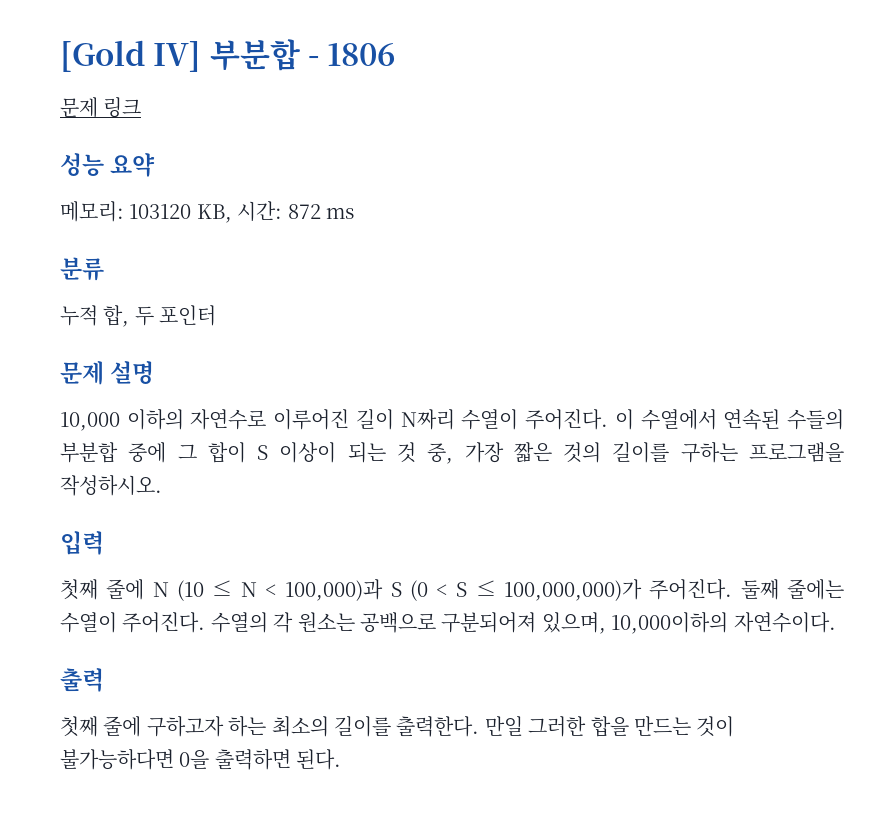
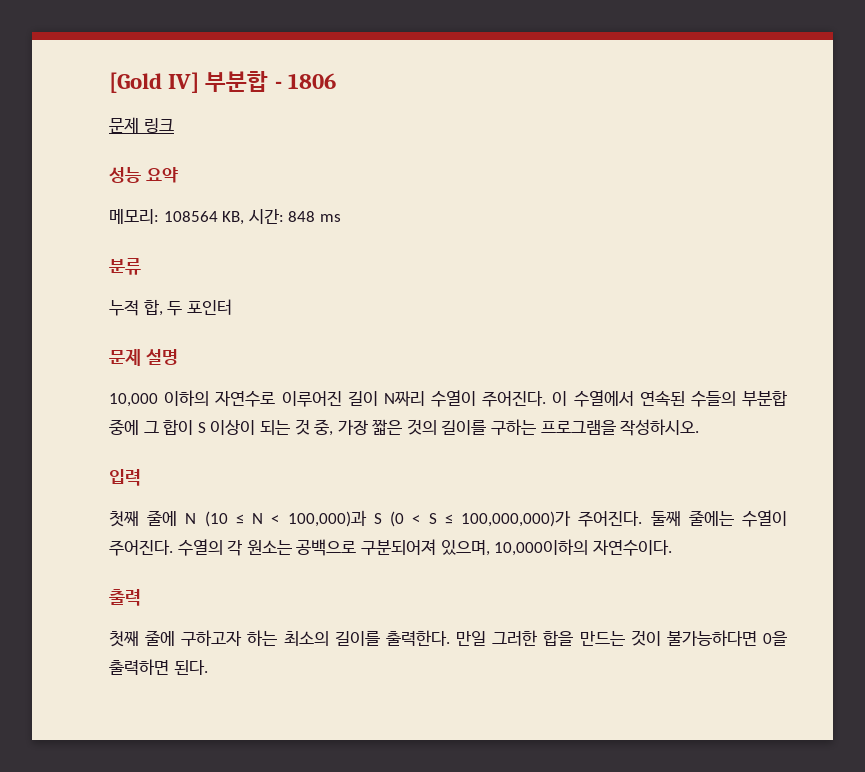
[129,204,192,219] 103120 -> [163,211,218,222] 108564
[287,204,321,219] 872 -> [288,211,316,222] 848

